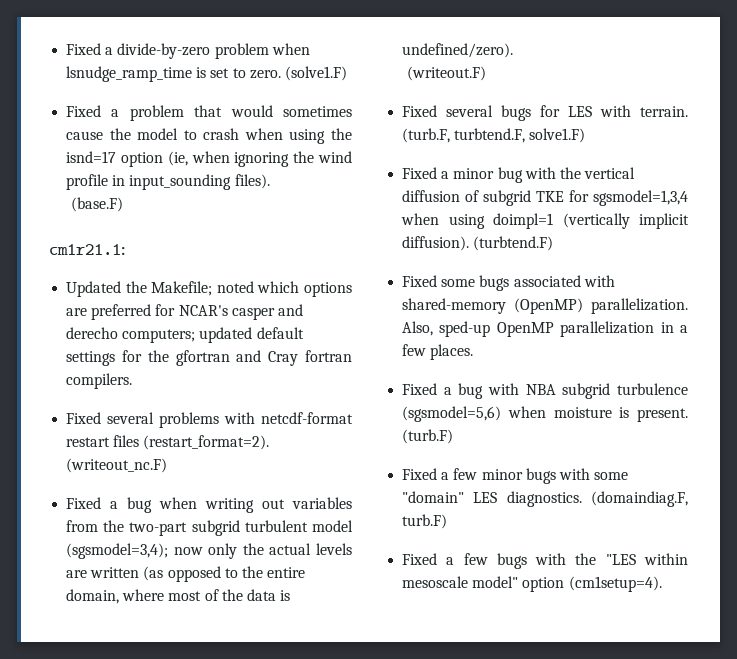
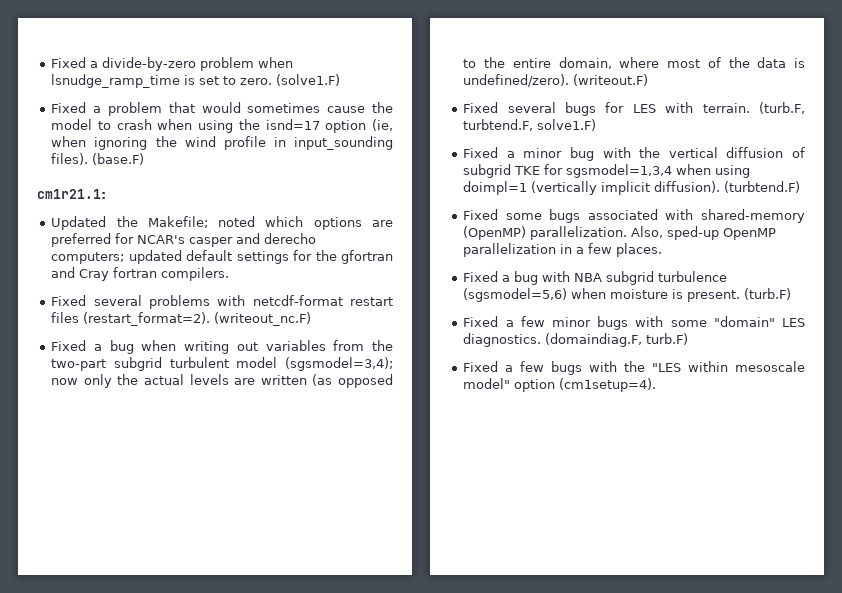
(270, 181) // -> (89, 159) none
(514, 50) // -> (570, 80) none

